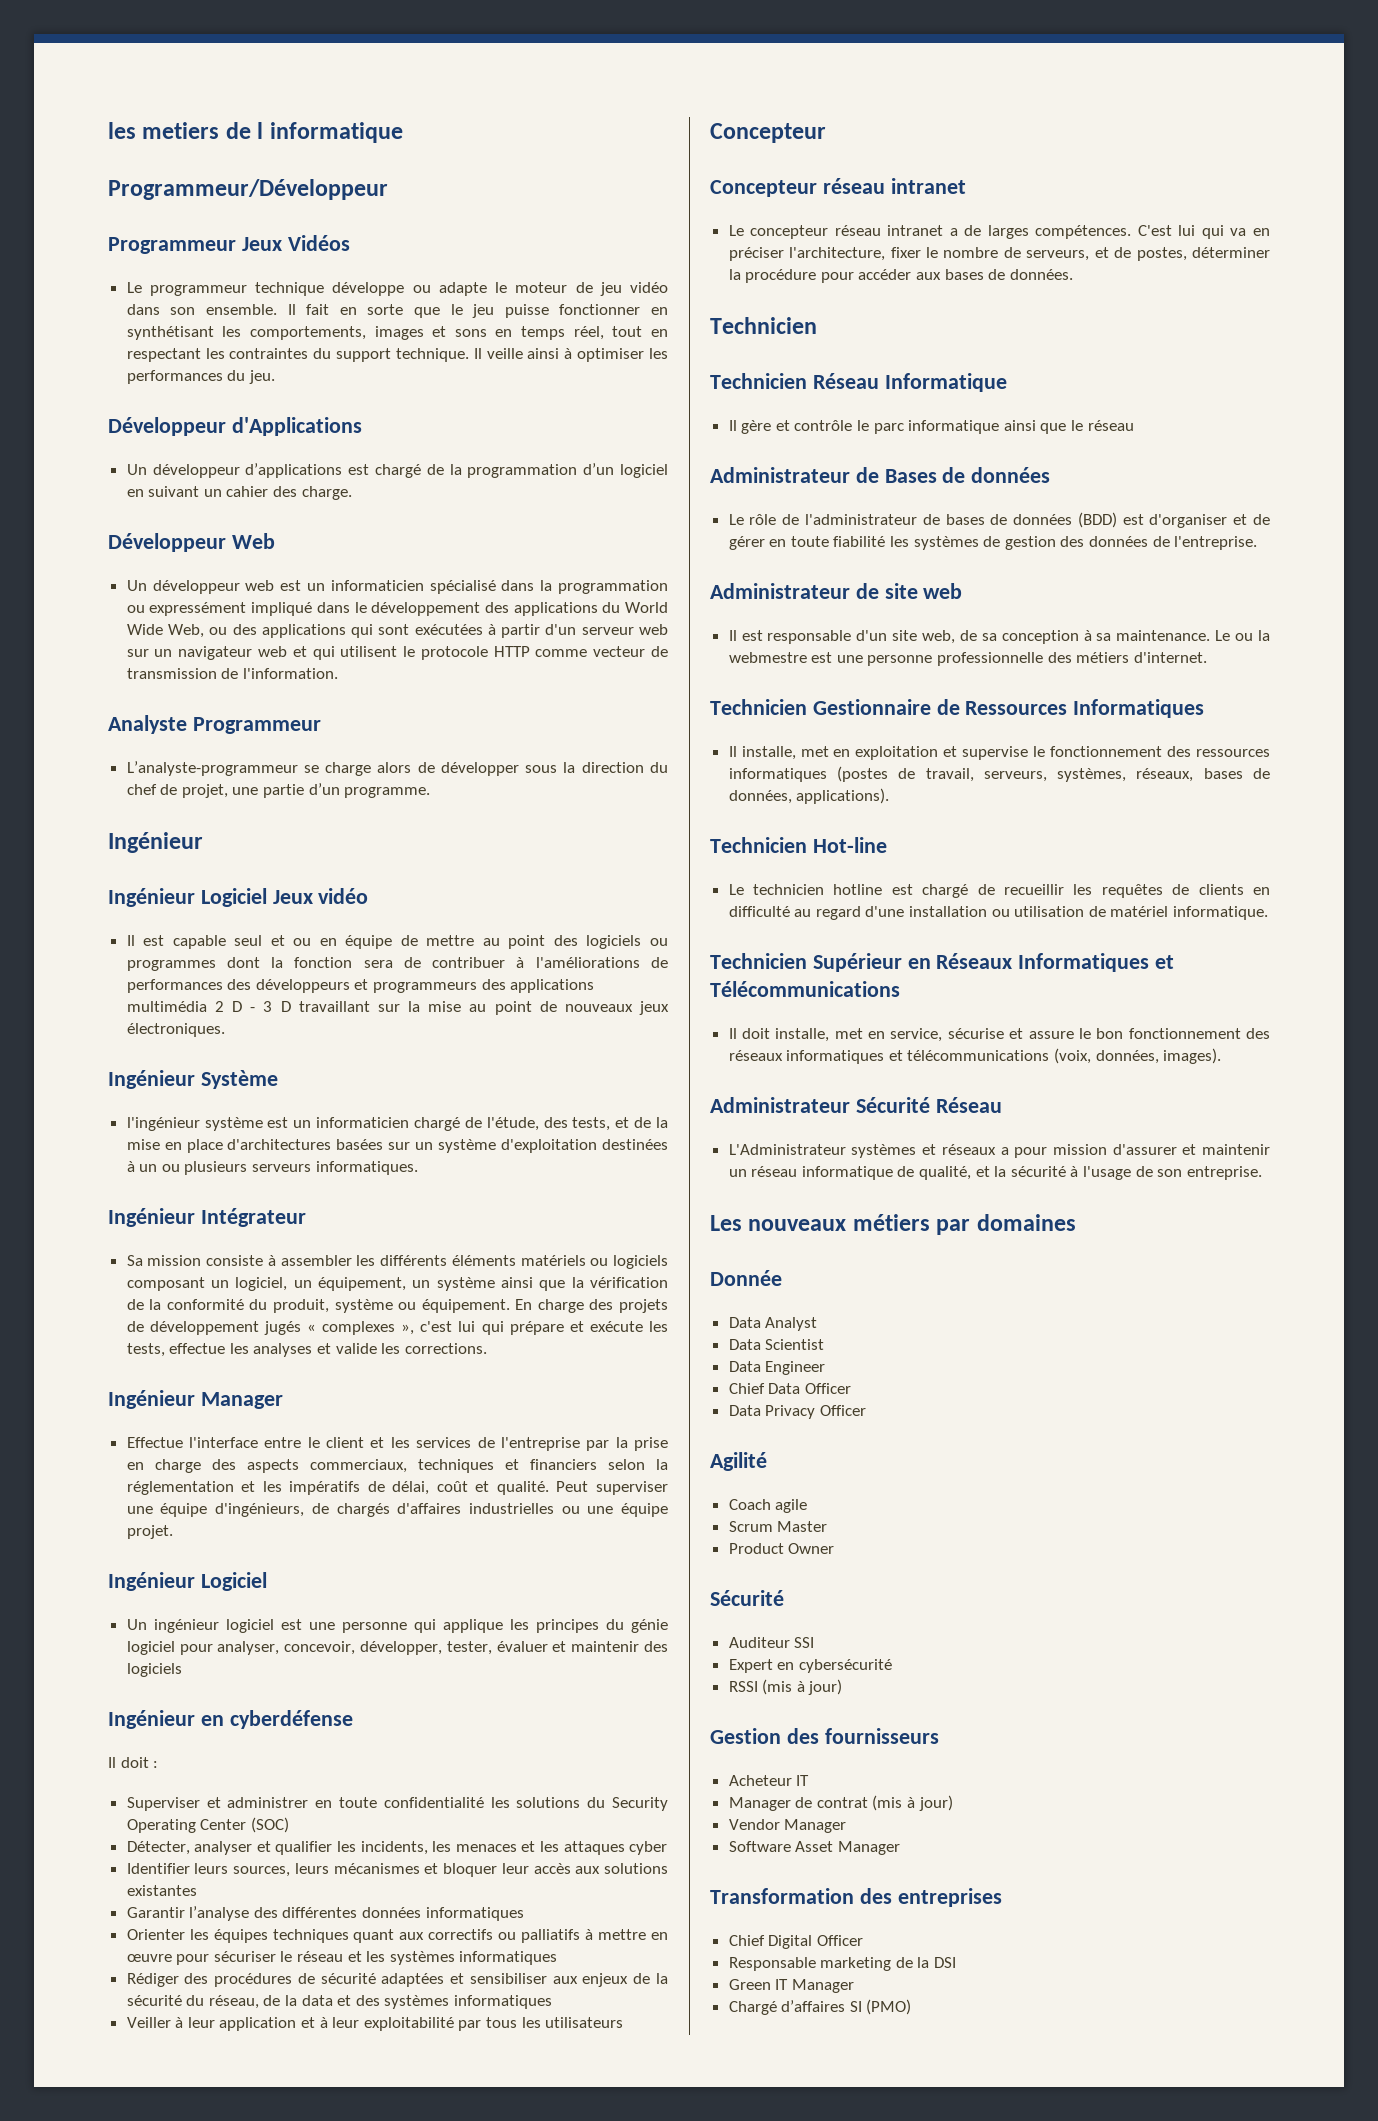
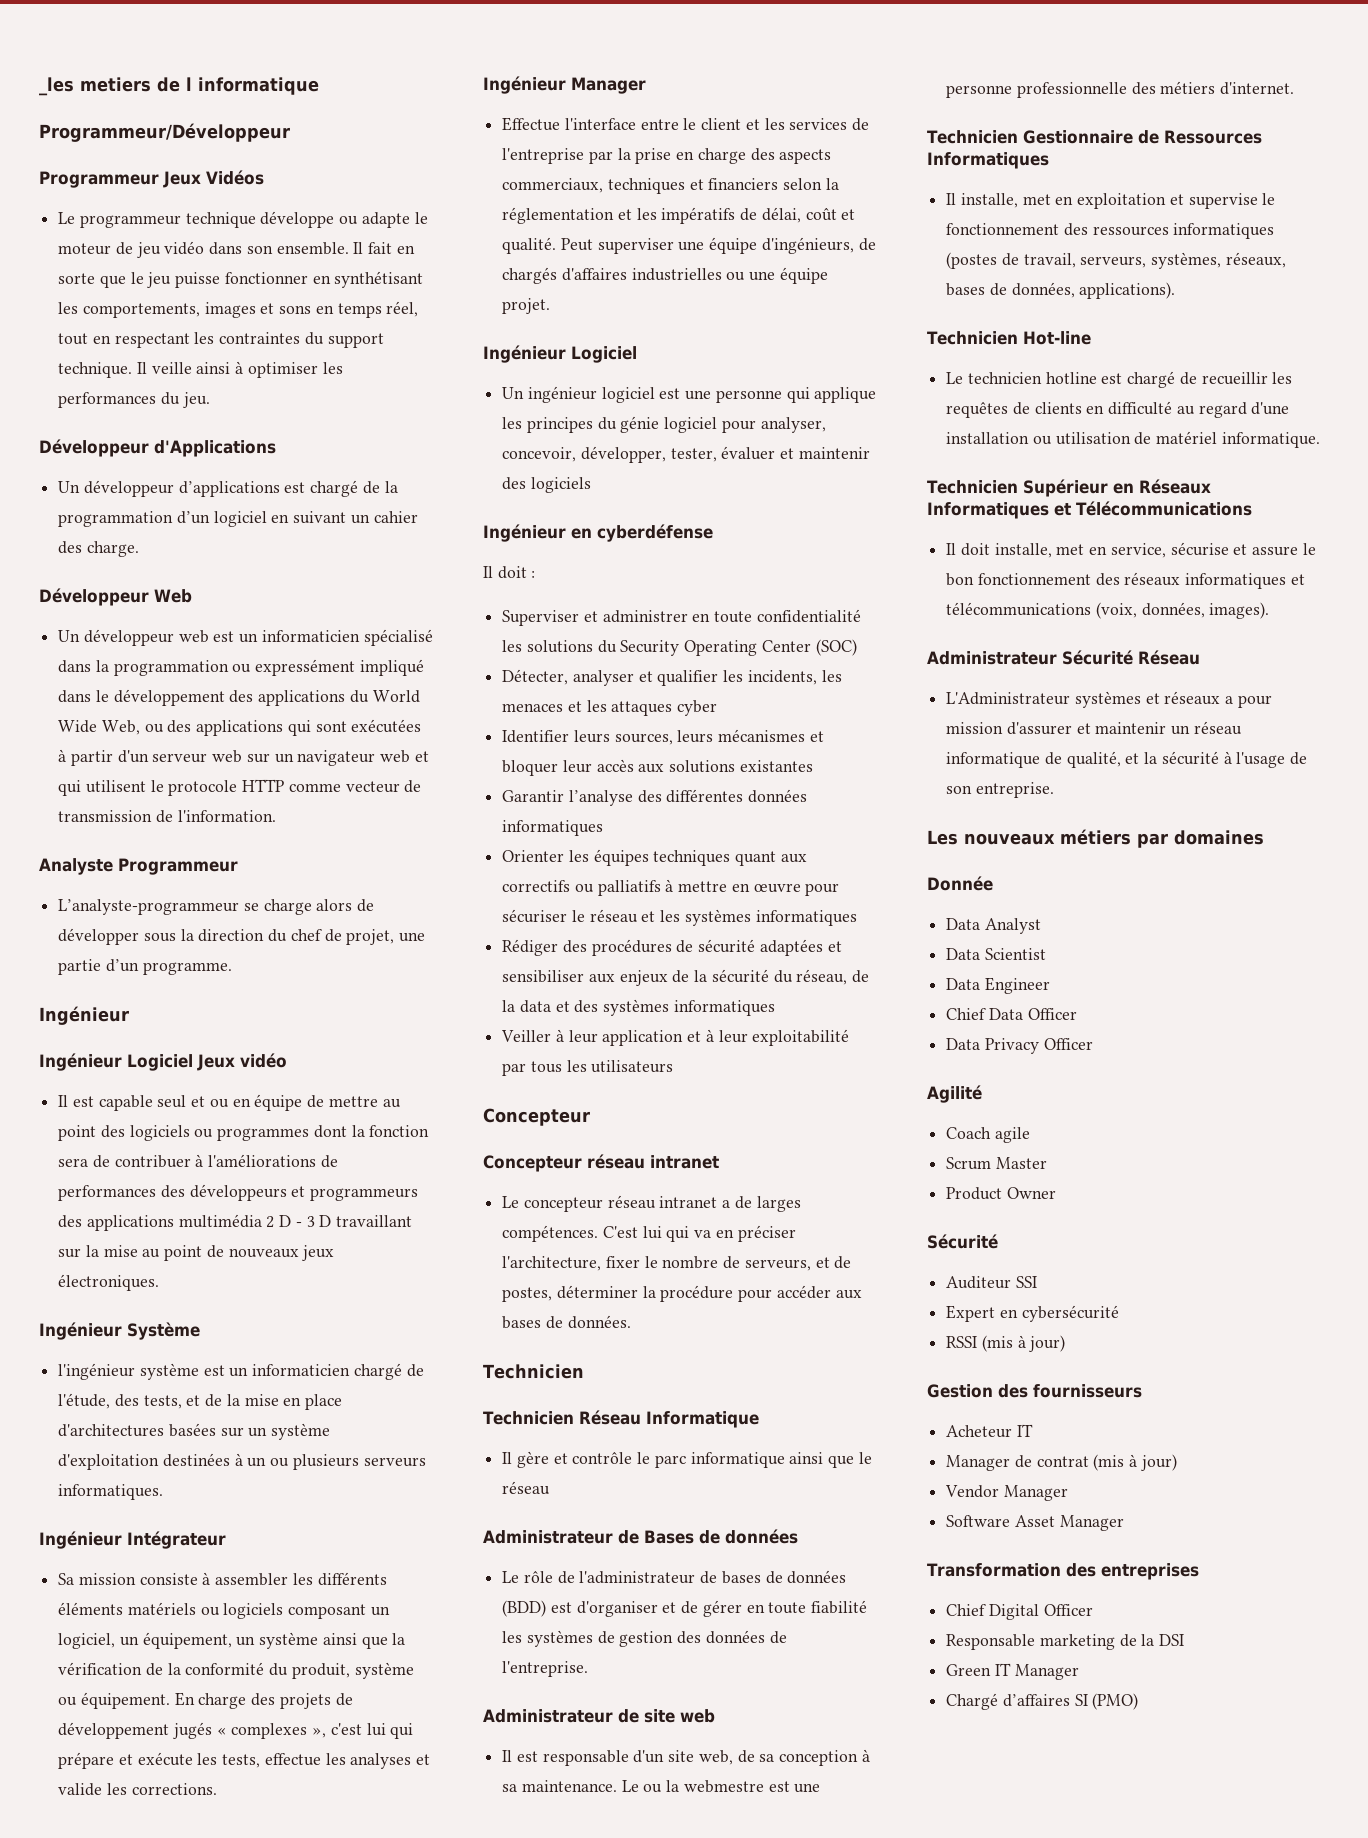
[108,122,136,139] les -> [39,77,74,96] _les

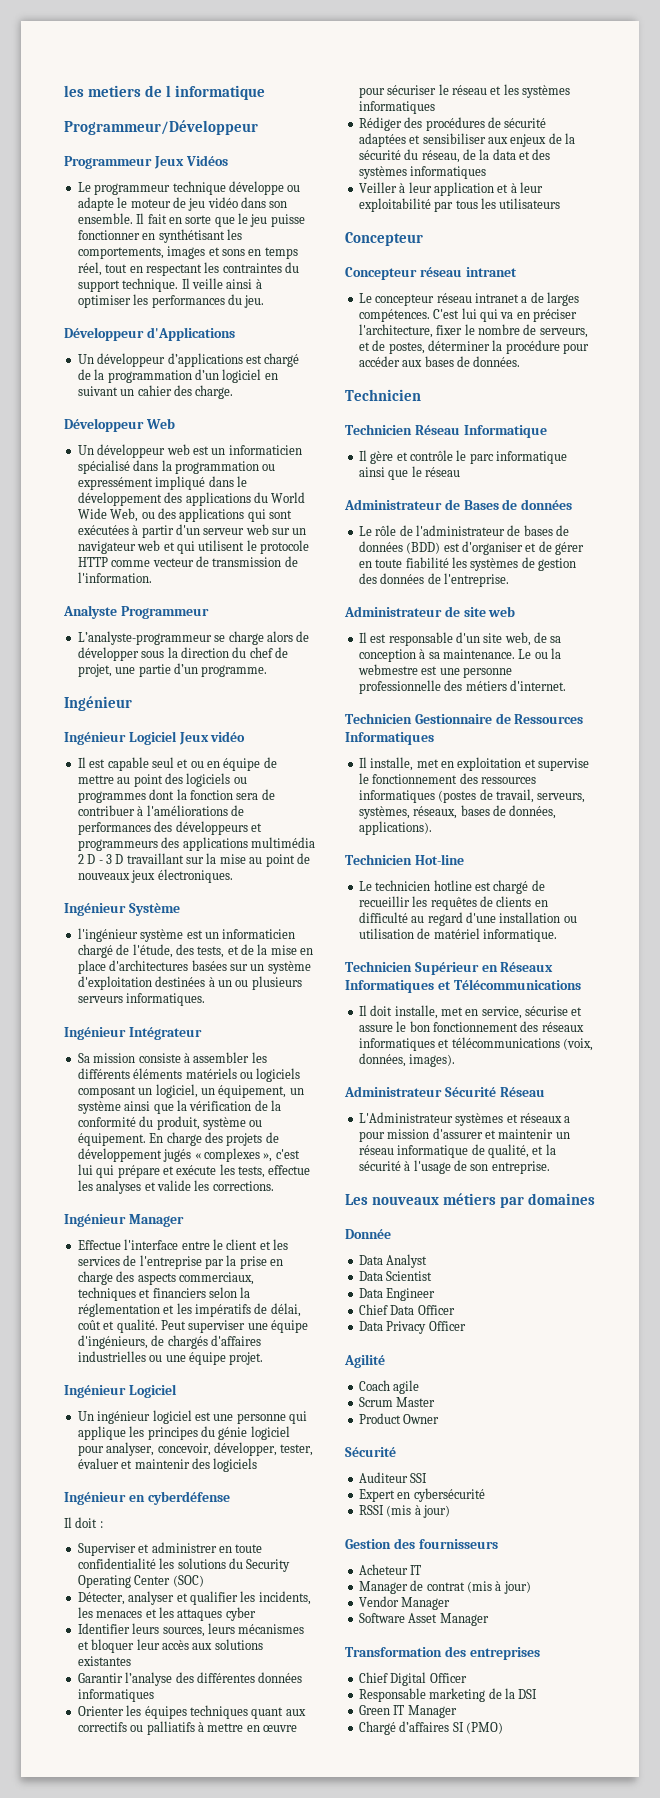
[39,77,74,96] _les -> [64,85,84,97] les

